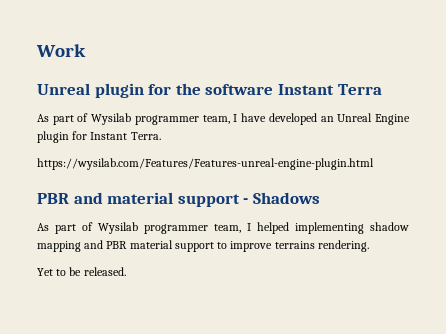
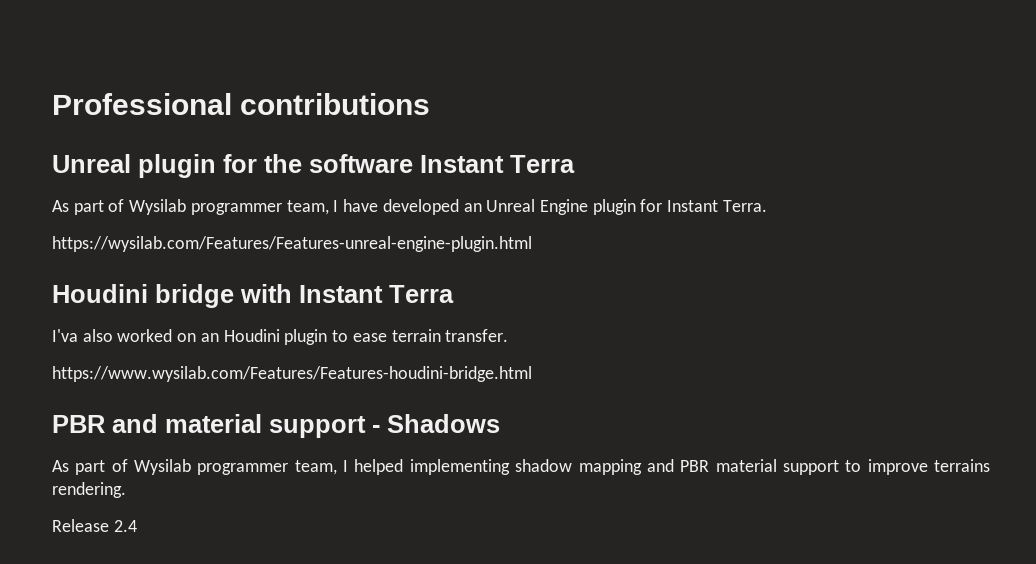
[36,44,86,57] Work -> [52,93,431,115] Professional contributions
(374, 164) none -> [52,284,454,308] [52,329,509,345] [52,366,532,382] // Houdini bridge with Instant Terra // I'va also worked on an Houdini plugin to ease terrain transfer. // https://www.wysilab.com/Features/Features-houdini-bridge.html
[37,267,126,276] Yet to be released. -> [52,519,137,532] Release 2.4

